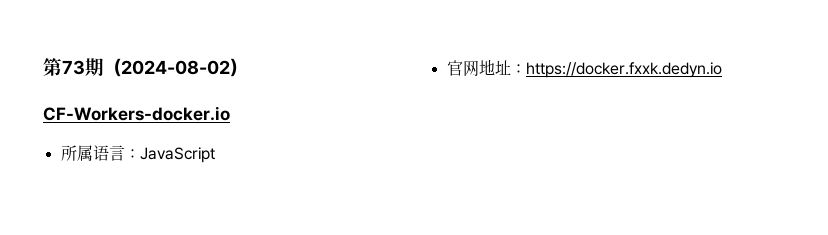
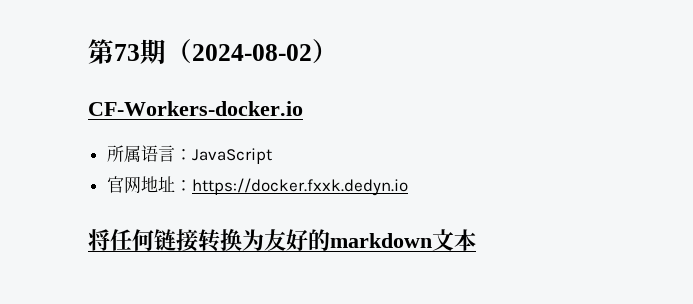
(722, 70) none -> [88,228,476,252] // 将任何链接转换为友好的markdown文本

